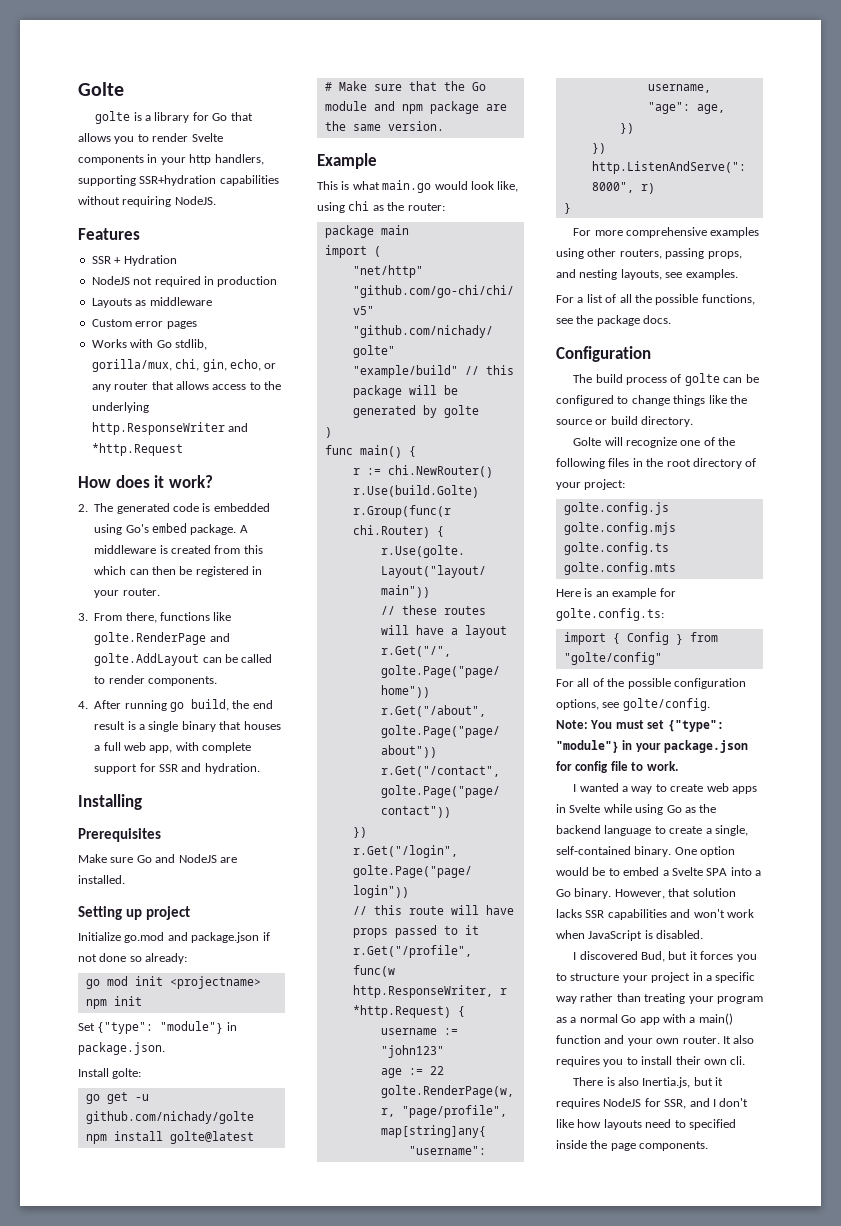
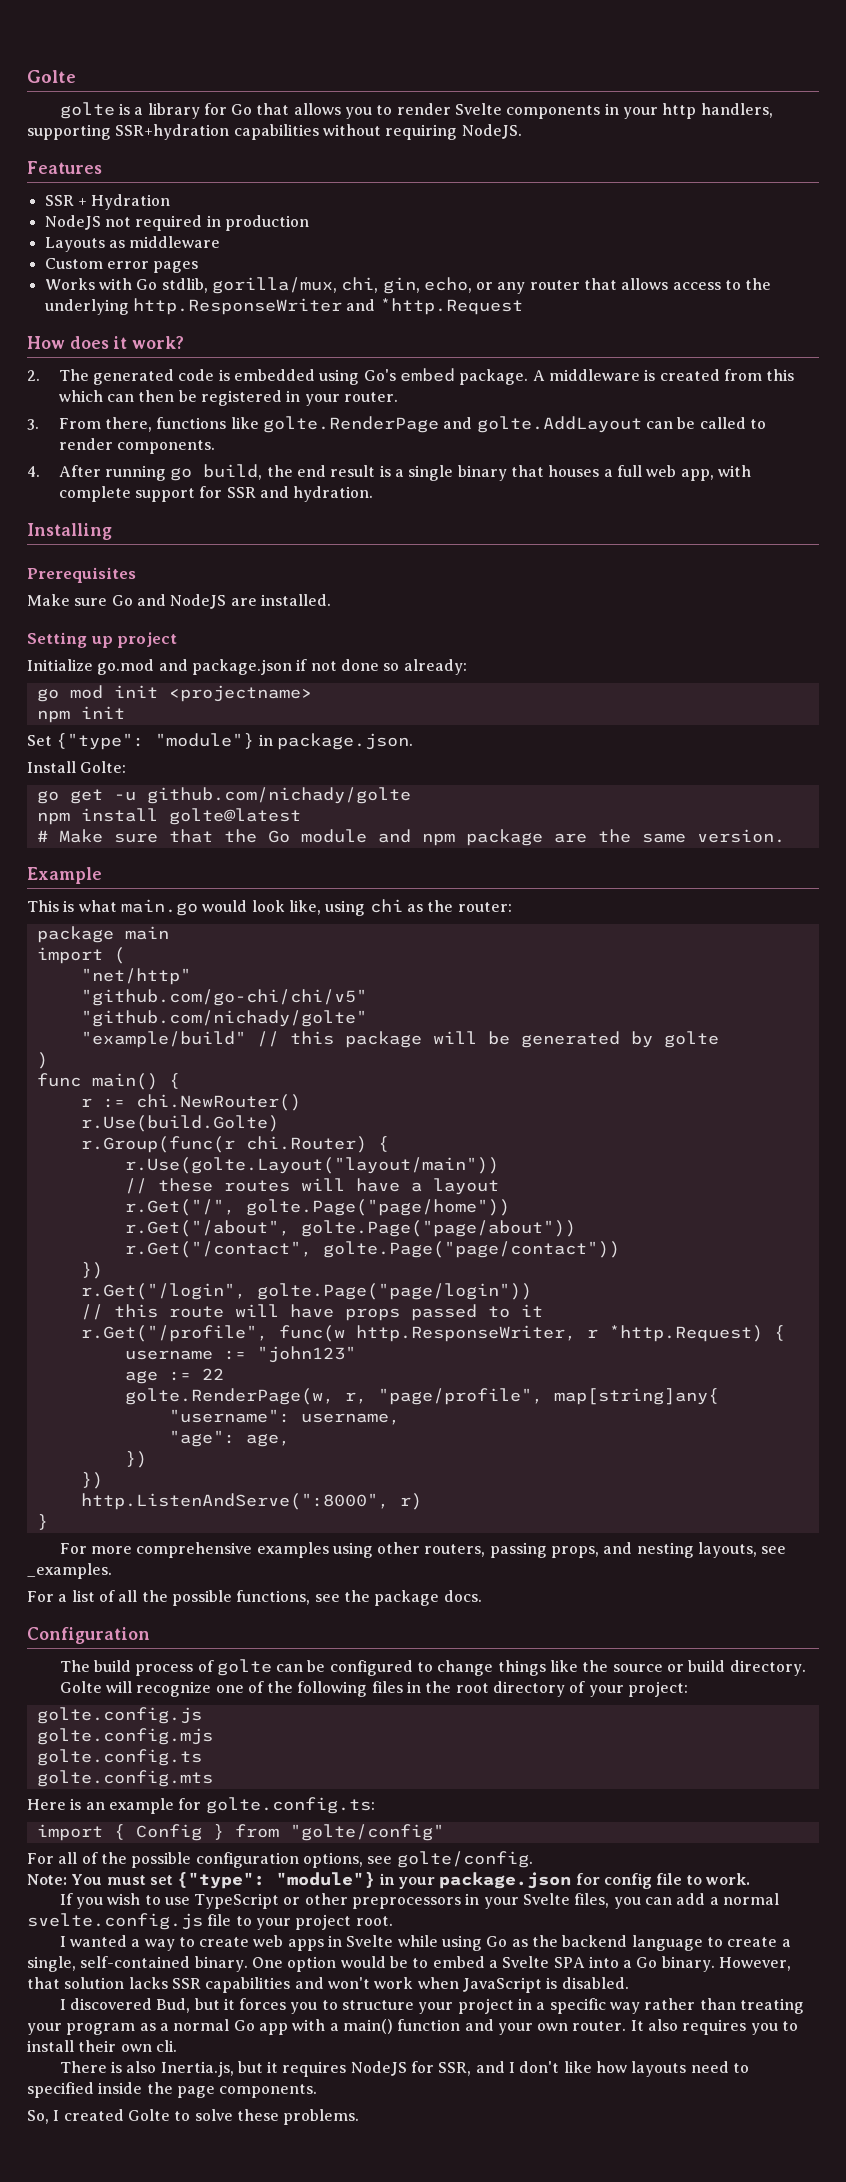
[112,1068,142,1079] golte: -> [80,761,127,773] Golte:
[685,269,738,280] examples. -> [27,1563,112,1579] _examples.
(678, 766) none -> [59,1893,779,1909] [27,1913,393,1930] // If you wish to use TypeScript or other preprocessors in your Svelte files, you can add a normal svelte.config.js file to your project root.
(709, 1146) none -> [27,2109,360,2125] // So, I created Golte to solve these problems.

